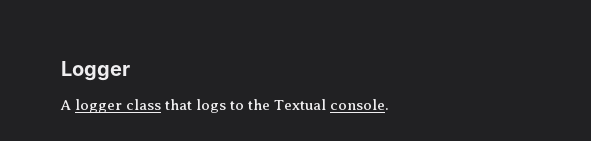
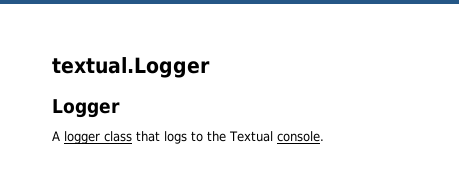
(61, 71) none -> [52,57,210,78] textual.Logger //

